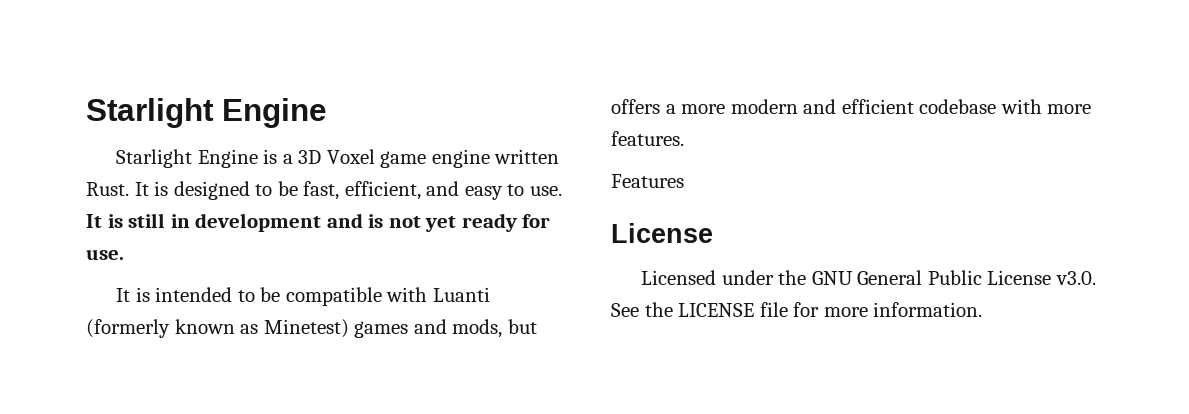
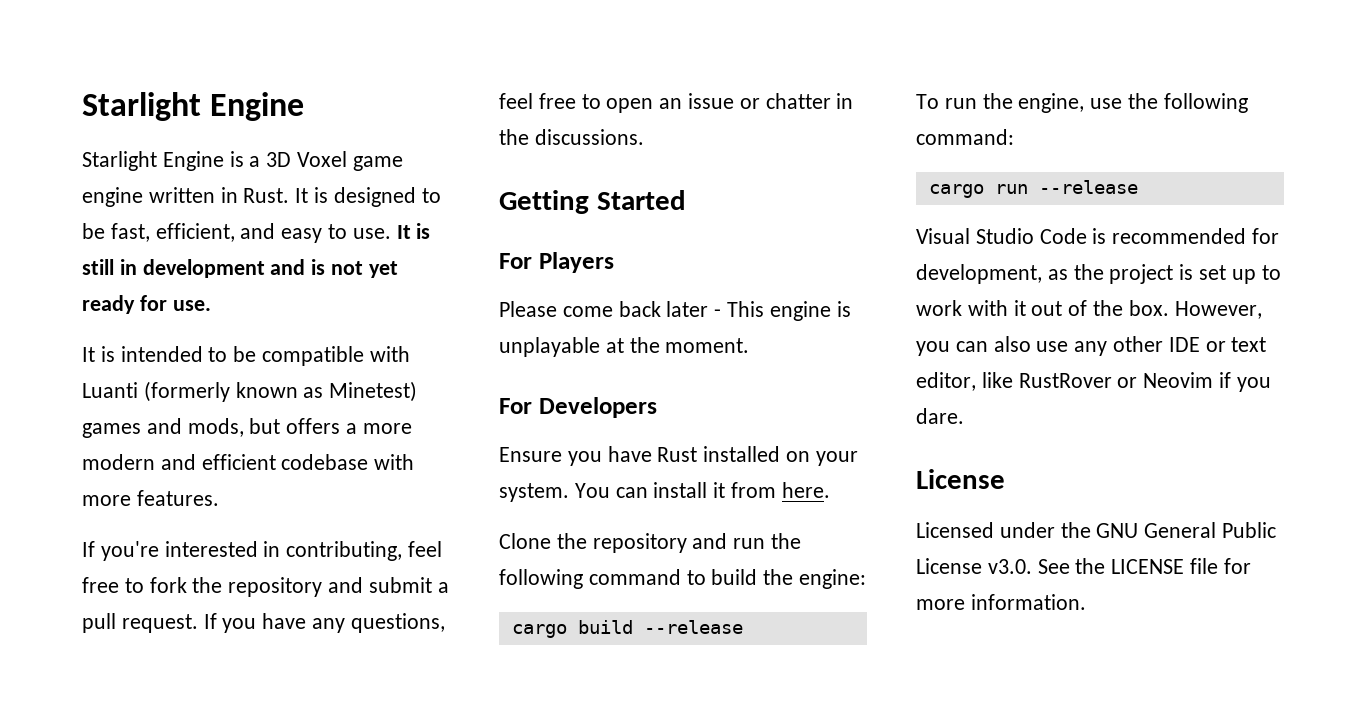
(560, 156) none -> [220,187,238,203] in
[611,174,684,188] Features -> [82,541,443,561] [82,577,449,597] [82,613,445,633] [499,93,854,113] [499,129,644,145] [499,190,686,214] [499,252,614,273] [499,301,851,321] [499,337,750,357] [499,397,657,418] [499,446,858,466] [499,482,830,502] [499,533,802,553] [499,569,867,589] [511,620,743,638] [916,93,1248,113] [916,129,1014,145] [928,180,1138,198] [916,228,1280,244] [916,264,1281,284] [916,300,1262,319] [916,336,1267,356] [916,372,1271,392] [916,408,964,424] If you're interested in contributing, feel free to fork the repository and submit a pull request. If you have any questions, feel free to open an issue or chatter in the discussions. // Getting Started // For Players // Please come back later - This engine is unplayable at the moment. // For Developers // Ensure you have Rust installed on your system. You can install it from here. // Clone the repository and run the following command to build the engine: // cargo build --release // To run the engine, use the following command: // cargo run --release // Visual Studio Code is recommended for development, as the project is set up to work with it out of the box. However, you can also use any other IDE or text editor, like RustRover or Neovim if you dare.

